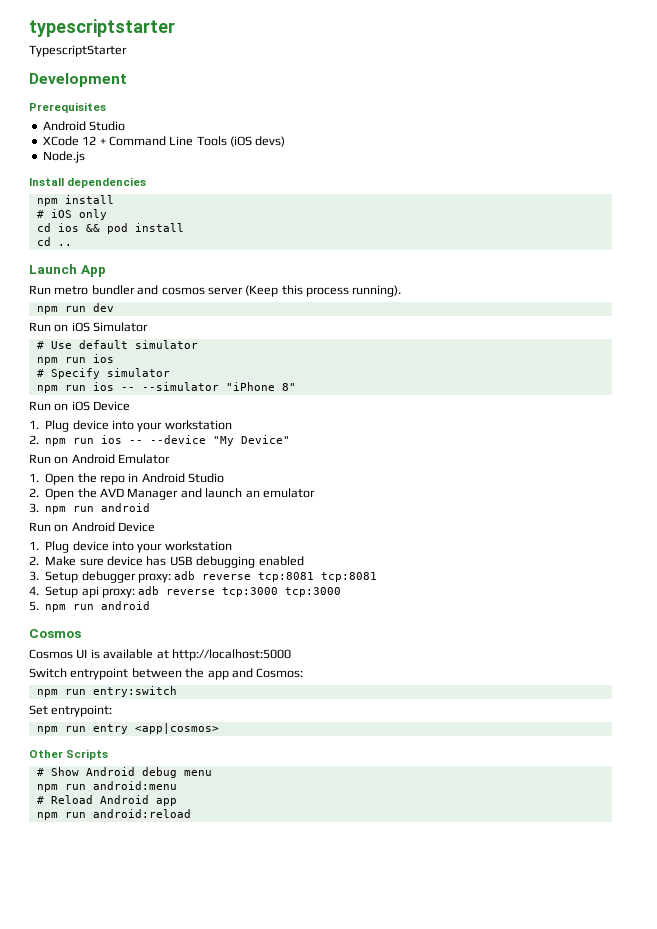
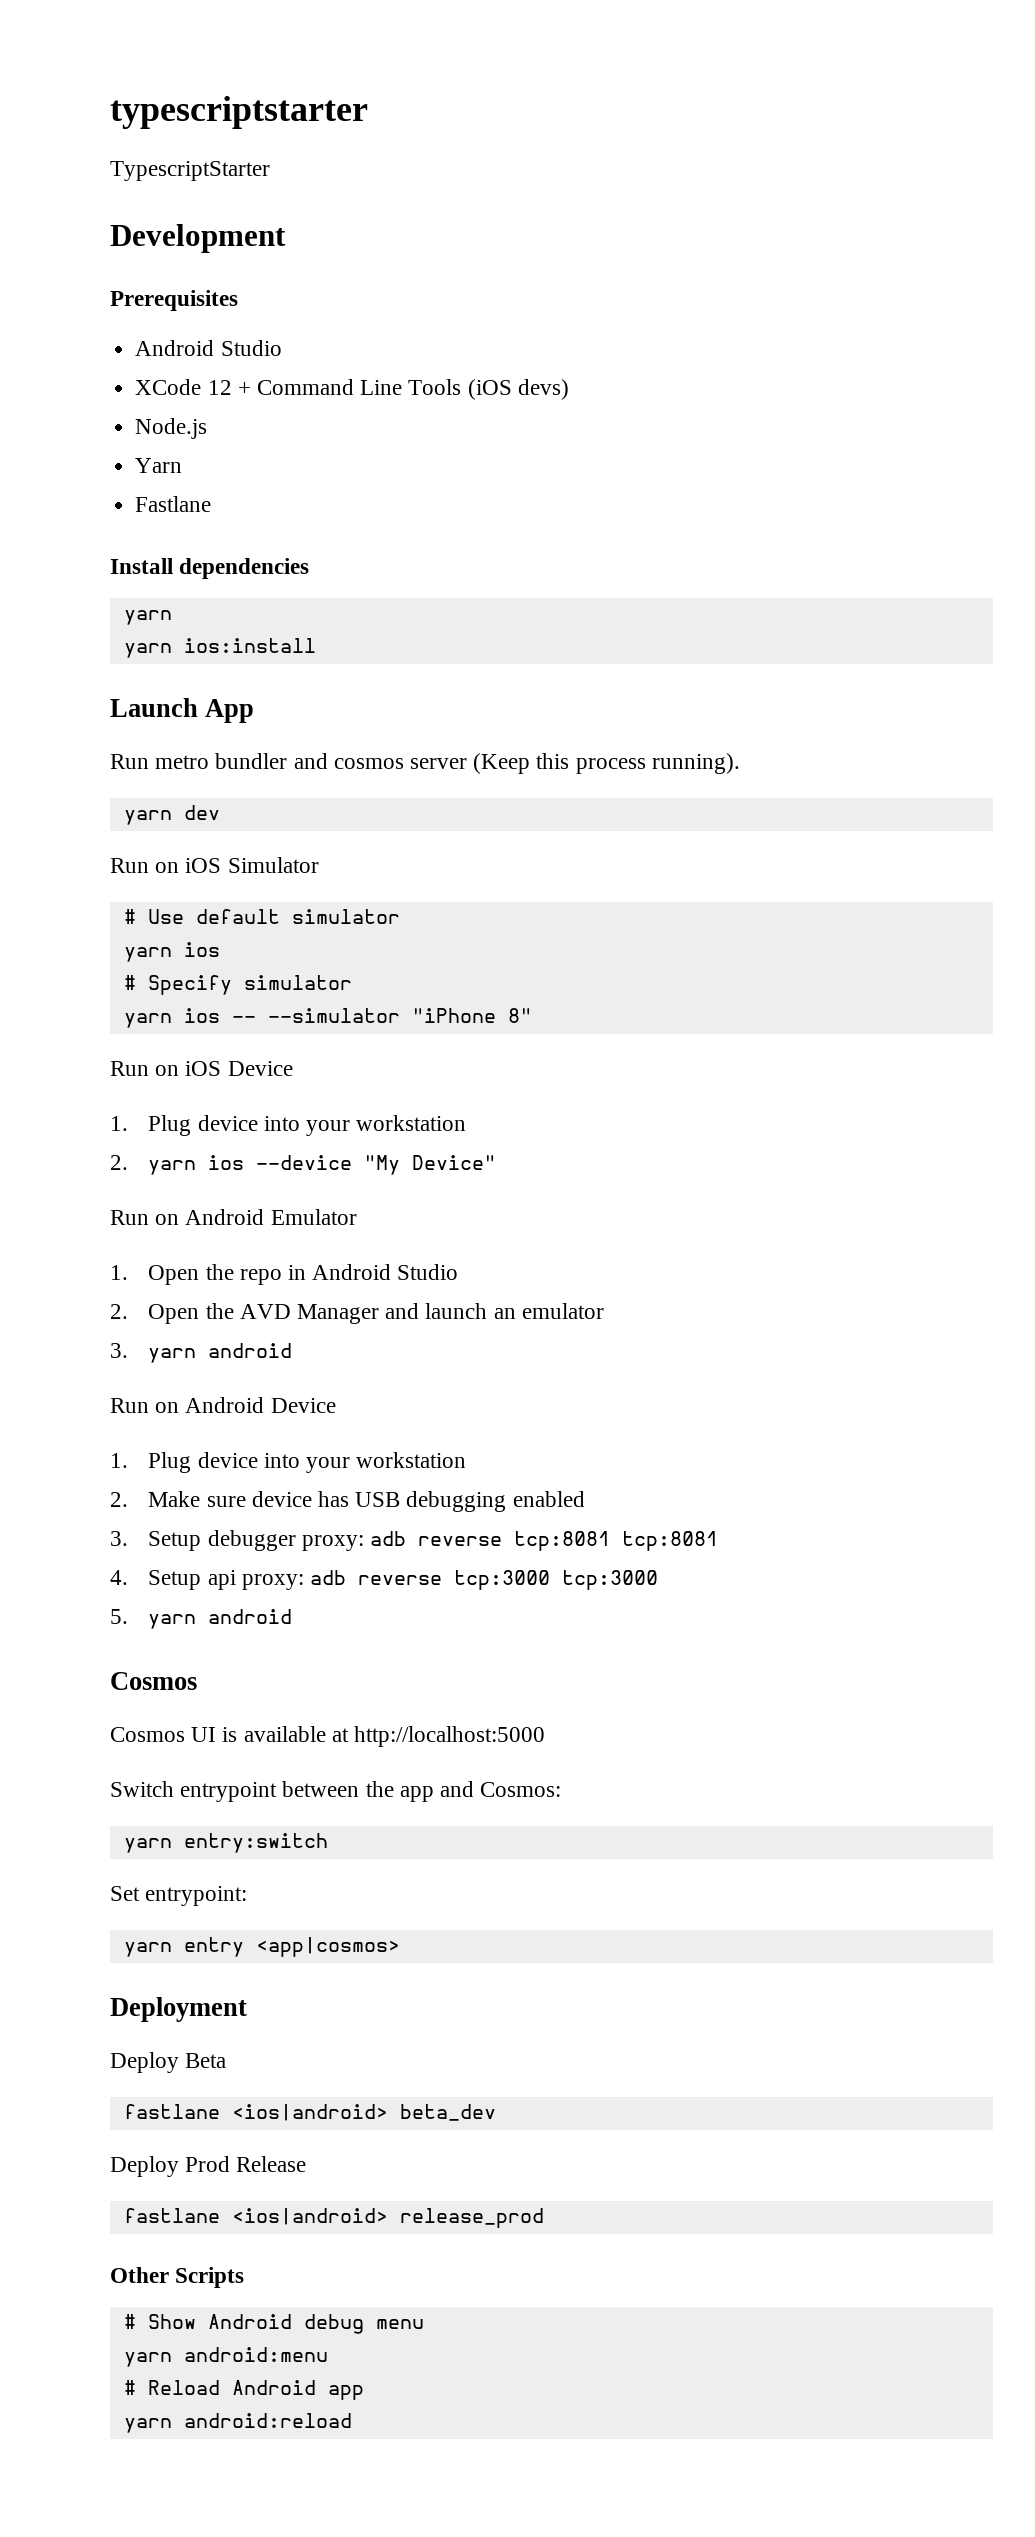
(85, 157) none -> [135,458,183,473] [135,496,212,512] // Yarn // Fastlane
[36,195,114,206] [36,209,107,220] [36,223,184,234] [36,237,72,246] npm install // # iOS only // cd ios && pod install // cd .. -> [123,610,172,625] [123,638,316,658] yarn // yarn ios:install
[36,306,86,314] npm run -> [123,810,172,825] yarn
[36,357,86,365] npm run -> [123,947,172,962] yarn
[36,385,86,393] npm run -> [123,1013,172,1028] yarn
[45,435,144,446] npm run ios -- -> [148,1155,245,1175] yarn ios
[45,506,95,514] npm run -> [148,1348,197,1363] yarn
[45,604,95,612] npm run -> [148,1614,197,1629] yarn
[36,689,86,697] npm run -> [123,1838,172,1853] yarn
[36,726,86,734] npm run -> [123,1942,172,1957] yarn
(219, 728) none -> [110,1997,247,2022] [110,2052,227,2073] [123,2104,496,2121] [110,2156,307,2177] [123,2208,544,2228] // Deployment // Deploy Beta // fastlane <ios|android> beta_dev // Deploy Prod Release // fastlane <ios|android> release_prod
[36,784,86,792] npm run -> [123,2352,172,2367] yarn
[36,812,86,820] npm run -> [123,2418,172,2433] yarn

